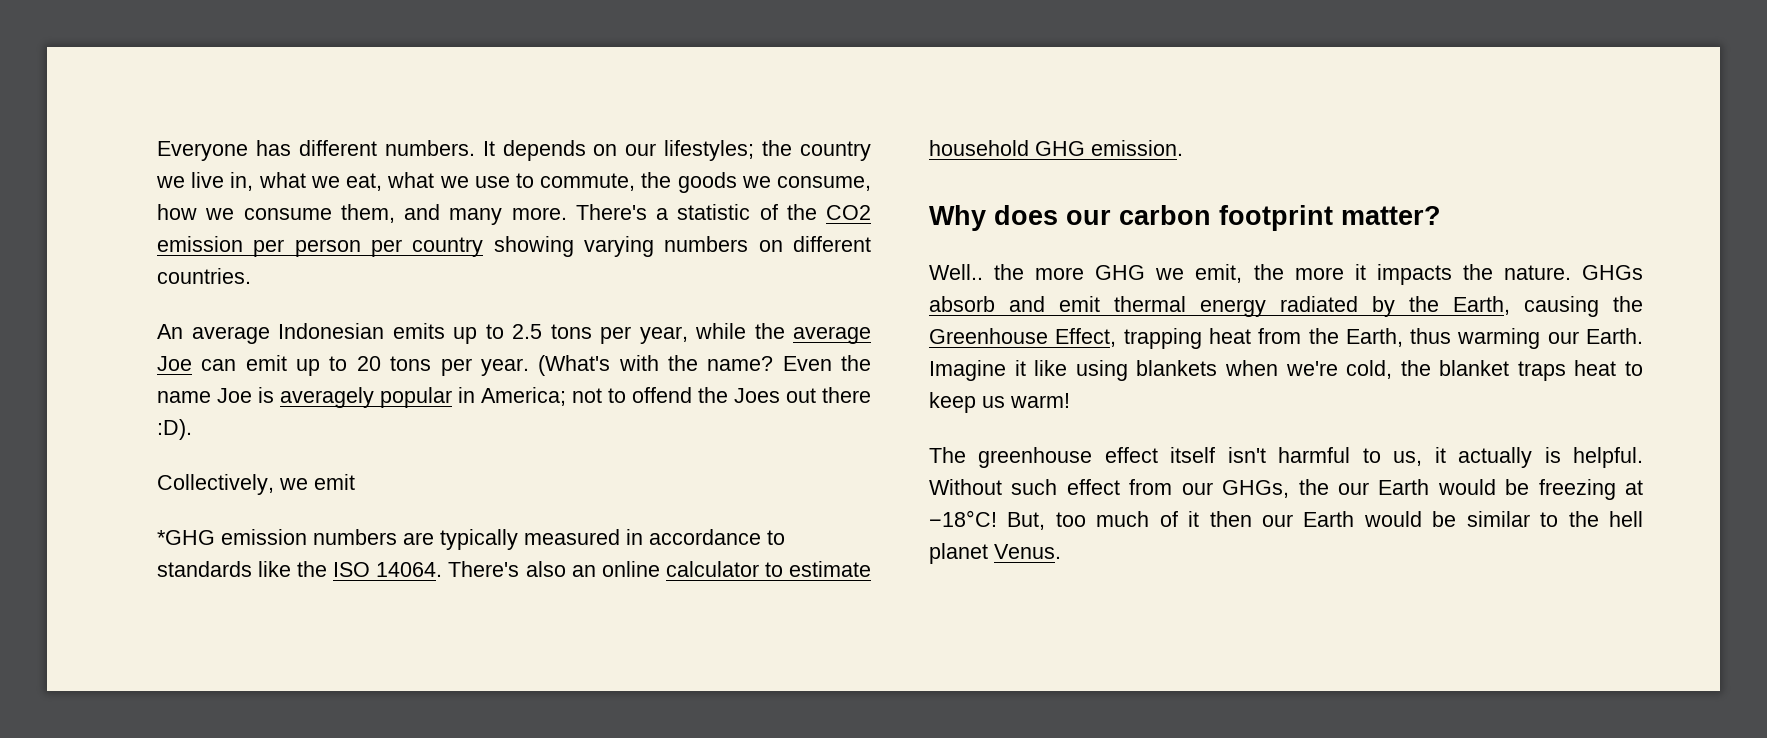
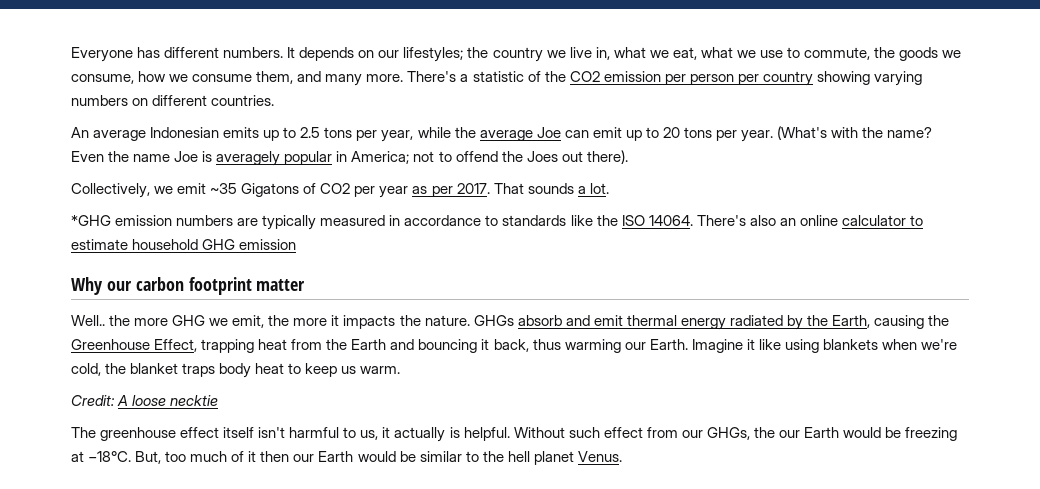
[822,387,871,403] [157,419,192,440] there :D). -> [586,150,628,164] there).
(355, 482) none -> [210,183,609,198] ~35 Gigatons of CO2 per year as per 2017. That sounds a lot.
[1091,140,1183,156] emission. -> [239,239,297,250] emission
[994,205,1058,225] does -> (103, 286) none
[1341,206,1441,225] matter? -> [256,279,306,291] matter
[1345,328,1403,347] Earth, -> [351,339,529,353] Earth and bouncing it back,
(1566, 371) none -> [219,363,252,378] body
[1010,393,1070,408] warm! -> [360,366,401,374] [71,395,219,406] warm. // Credit: A loose necktie
[929,510,997,527] −18°C! -> [88,451,132,462] −18°C.

